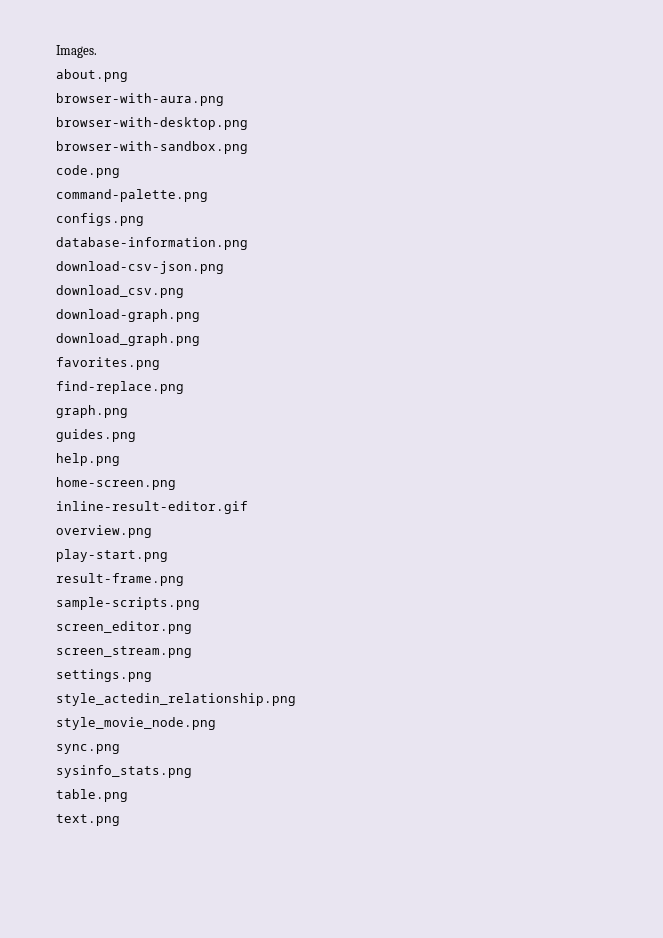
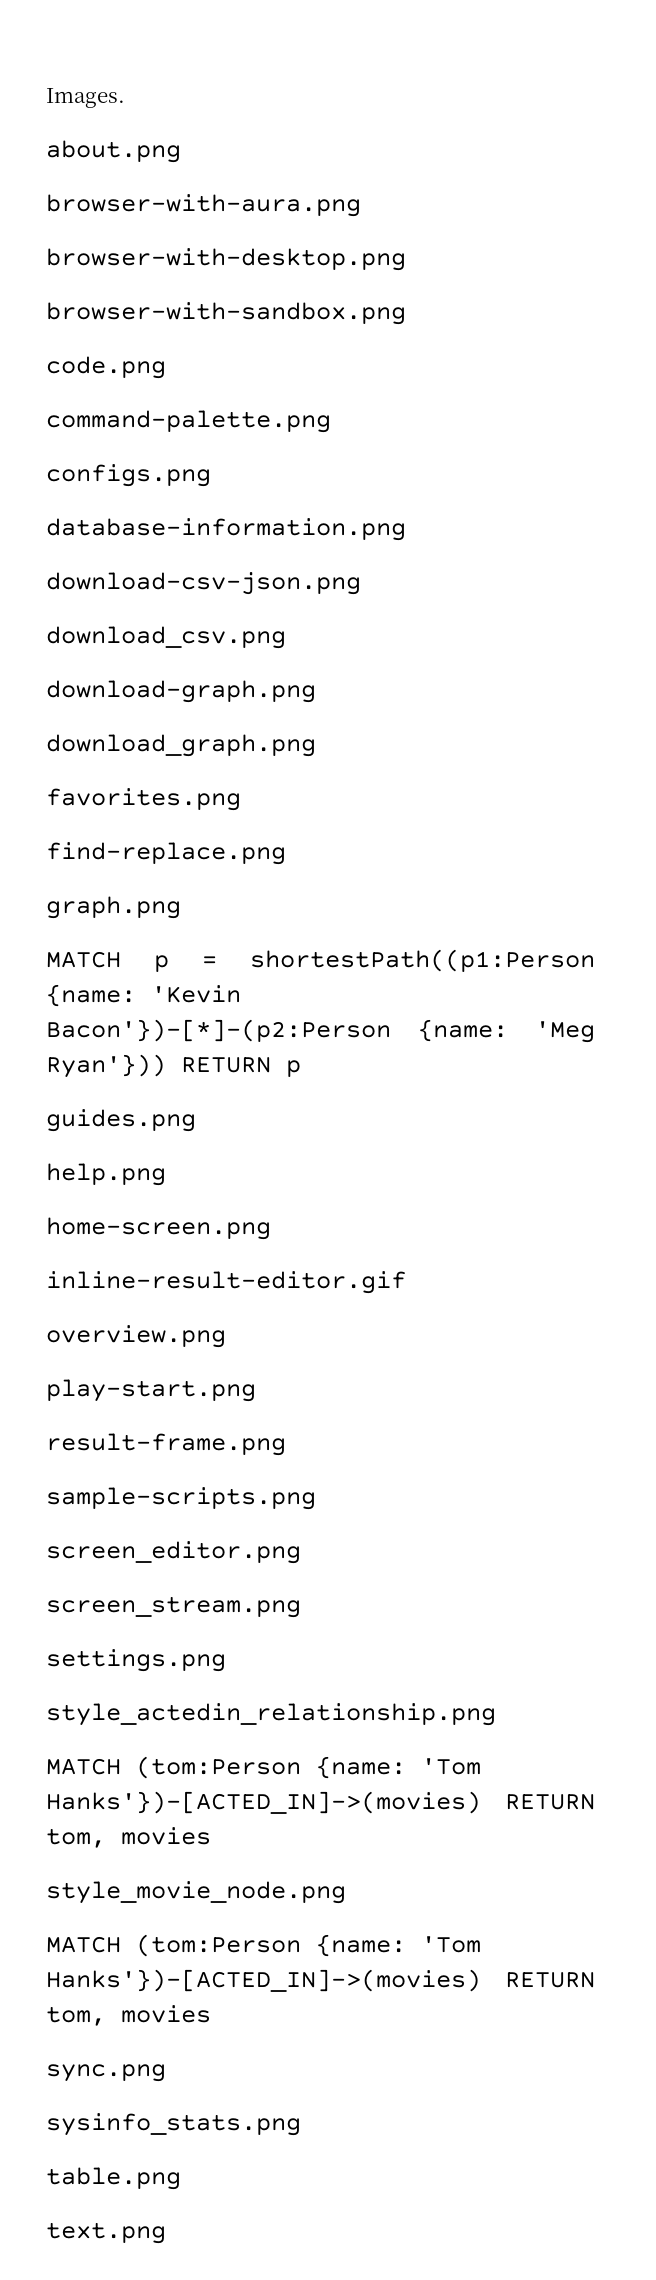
(128, 411) none -> [46,949,595,972] [46,984,241,1007] [46,1019,595,1043] [46,1054,301,1078] // MATCH p = shortestPath((p1:Person {name: 'Kevin Bacon'})-[*]-(p2:Person {name: 'Meg Ryan'})) RETURN p
[56,717,216,730] style_movie_node.png -> [46,1756,481,1779] [46,1791,595,1814] [46,1827,211,1848] [46,1881,346,1904] [46,1934,481,1957] [46,1969,595,1992] [46,2005,211,2026] MATCH (tom:Person {name: 'Tom Hanks'})-[ACTED_IN]->(movies) RETURN tom, movies // style_movie_node.png // MATCH (tom:Person {name: 'Tom Hanks'})-[ACTED_IN]->(movies) RETURN tom, movies

